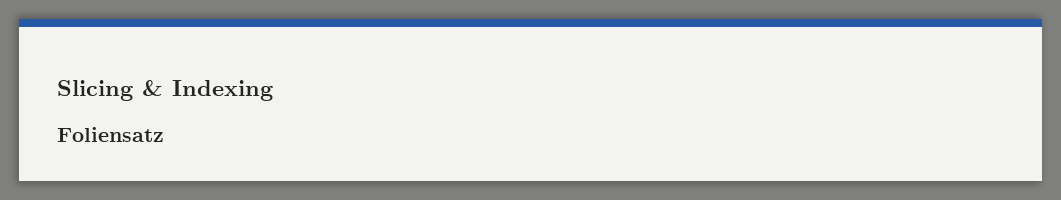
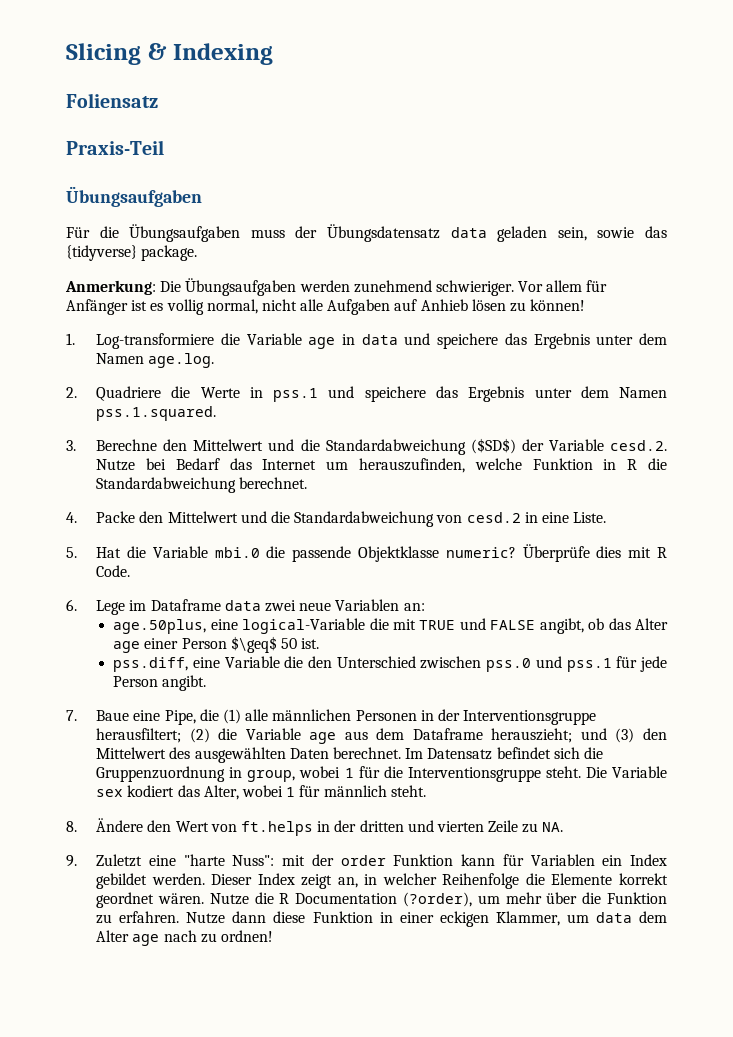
(164, 134) none -> [66,140,164,155] [66,186,202,207] [66,224,668,242] [66,245,198,261] [65,278,608,296] [66,299,586,315] [66,333,667,349] [96,353,215,368] [66,386,667,402] [96,406,217,421] [66,438,668,455] [96,458,668,473] [96,477,308,493] [66,511,607,527] [66,544,668,562] [96,565,131,577] [66,599,425,615] [113,618,668,634] [113,636,320,653] [113,656,667,672] [113,675,207,691] [66,709,597,725] [96,728,667,744] [96,747,603,763] [96,766,667,782] [96,785,426,800] [66,818,564,836] [66,854,667,867] [96,873,668,889] [96,892,668,908] [96,911,667,927] [96,930,273,946] // Praxis-Teil // Übungsaufgaben // Für die Übungsaufgaben muss der Übungsdatensatz data geladen sein, sowie das {tidyverse} package. // Anmerkung: Die Übungsaufgaben werden zunehmend schwieriger. Vor allem für Anfänger ist es vollig normal, nicht alle Aufgaben auf Anhieb lösen zu können! // 1. Log-transformiere die Variable age in data und speichere das Ergebnis unter dem Namen age.log. // 2. Quadriere die Werte in pss.1 und speichere das Ergebnis unter dem Namen pss.1.squared. // 3. Berechne den Mittelwert und die Standardabweichung ($SD$) der Variable cesd.2. Nutze bei Bedarf das Internet um herauszufinden, welche Funktion in R die Standardabweichung berechnet. // 4. Packe den Mittelwert und die Standardabweichung von cesd.2 in eine Liste. // 5. Hat die Variable mbi.0 die passende Objektklasse numeric? Überprüfe dies mit R Code. // 6. Lege im Dataframe data zwei neue Variablen an: // age.50plus, eine logical-Variable die mit TRUE und FALSE angibt, ob das Alter age einer Person $\geq$ 50 ist. // pss.diff, eine Variable die den Unterschied zwischen pss.0 und pss.1 für jede Person angibt. // 7. Baue eine Pipe, die (1) alle männlichen Personen in der Interventionsgruppe herausfiltert; (2) die Variable age aus dem Dataframe herauszieht; und (3) den Mittelwert des ausgewählten Daten berechnet. Im Datensatz befindet sich die Gruppenzuordnung in group, wobei 1 für die Interventionsgruppe steht. Die Variable sex kodiert das Alter, wobei 1 für männlich steht. // 8. Ändere den Wert von ft.helps in der dritten und vierten Zeile zu NA. // 9. Zuletzt eine "harte Nuss": mit der order Funktion kann für Variablen ein Index gebildet werden. Dieser Index zeigt an, in welcher Reihenfolge die Elemente korrekt geordnet wären. Nutze die R Documentation (?order), um mehr über die Funktion zu erfahren. Nutze dann diese Funktion in einer eckigen Klammer, um data dem Alter age nach zu ordnen!

